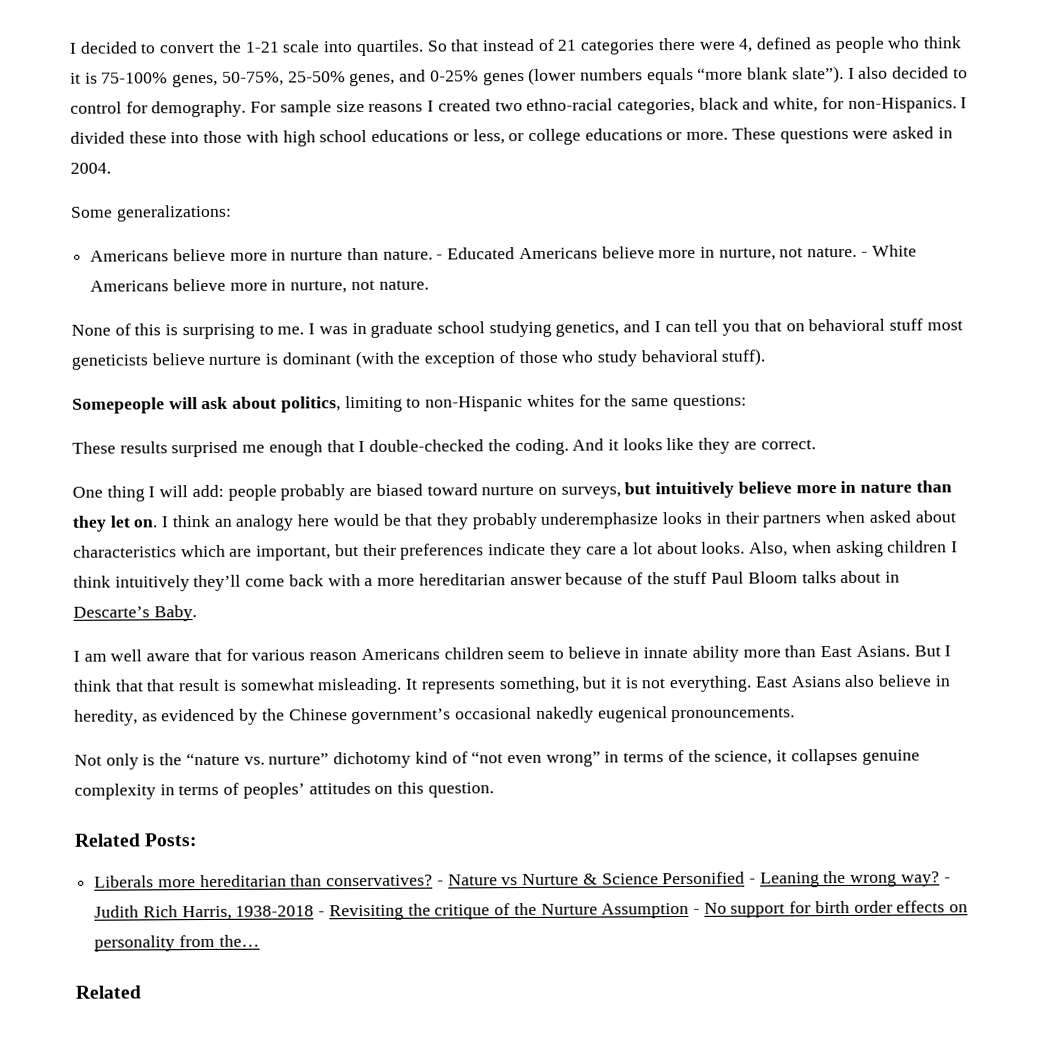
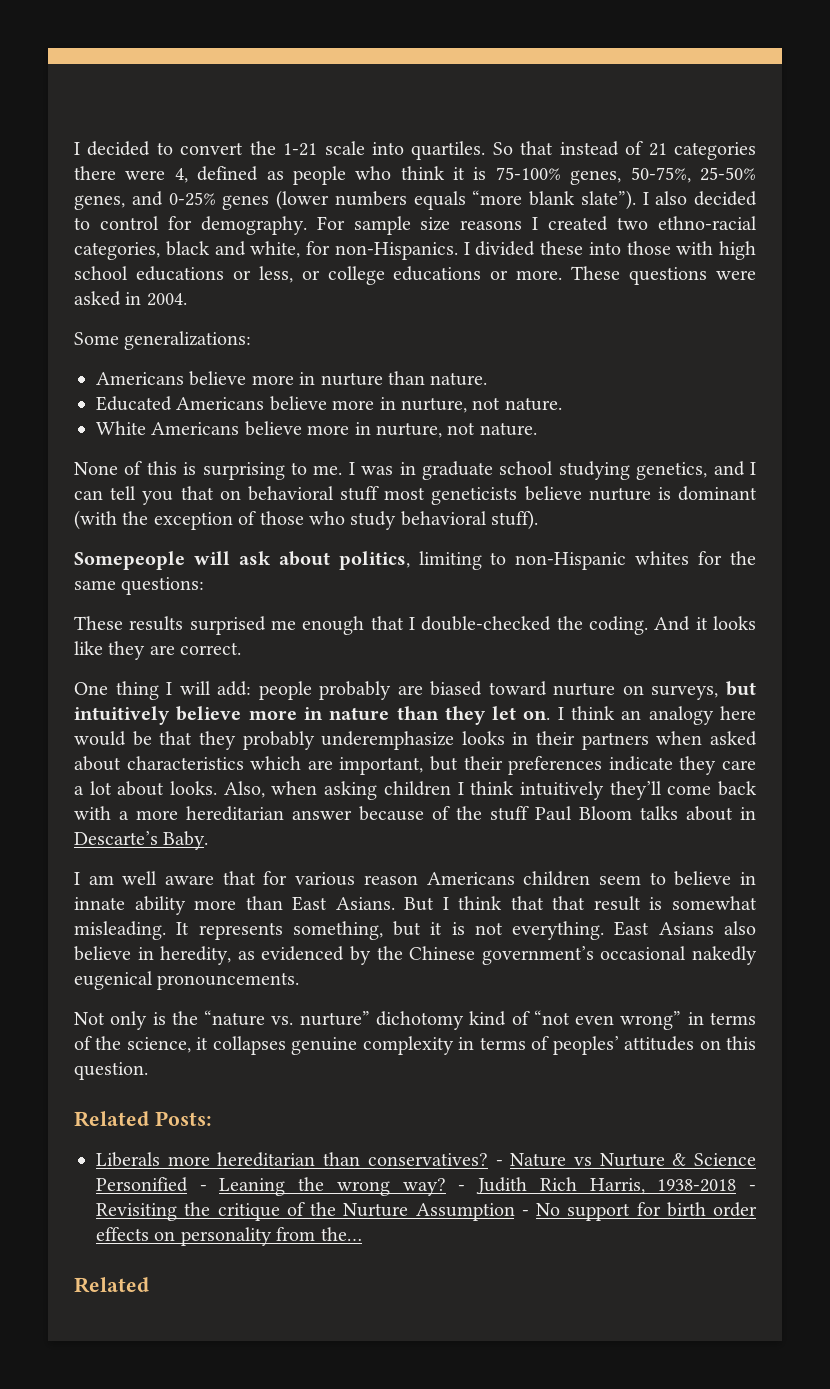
[436,254,444,260] - -> (488, 379) //
[860,251,868,257] - -> (562, 404) //

